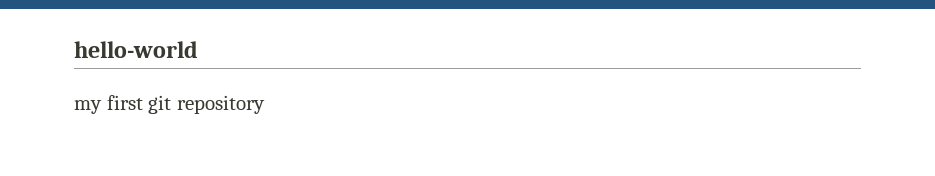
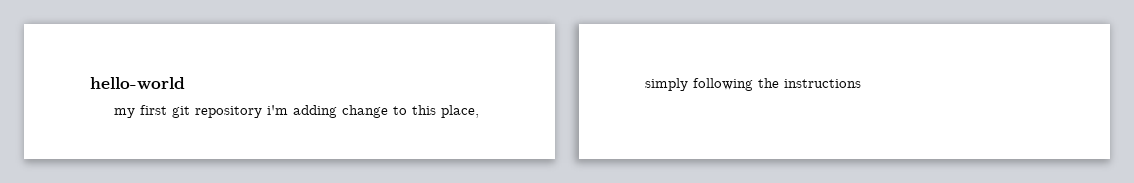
(265, 104) none -> [266,105,479,118] [645,78,861,91] i'm adding change to this place, simply following the instructions

